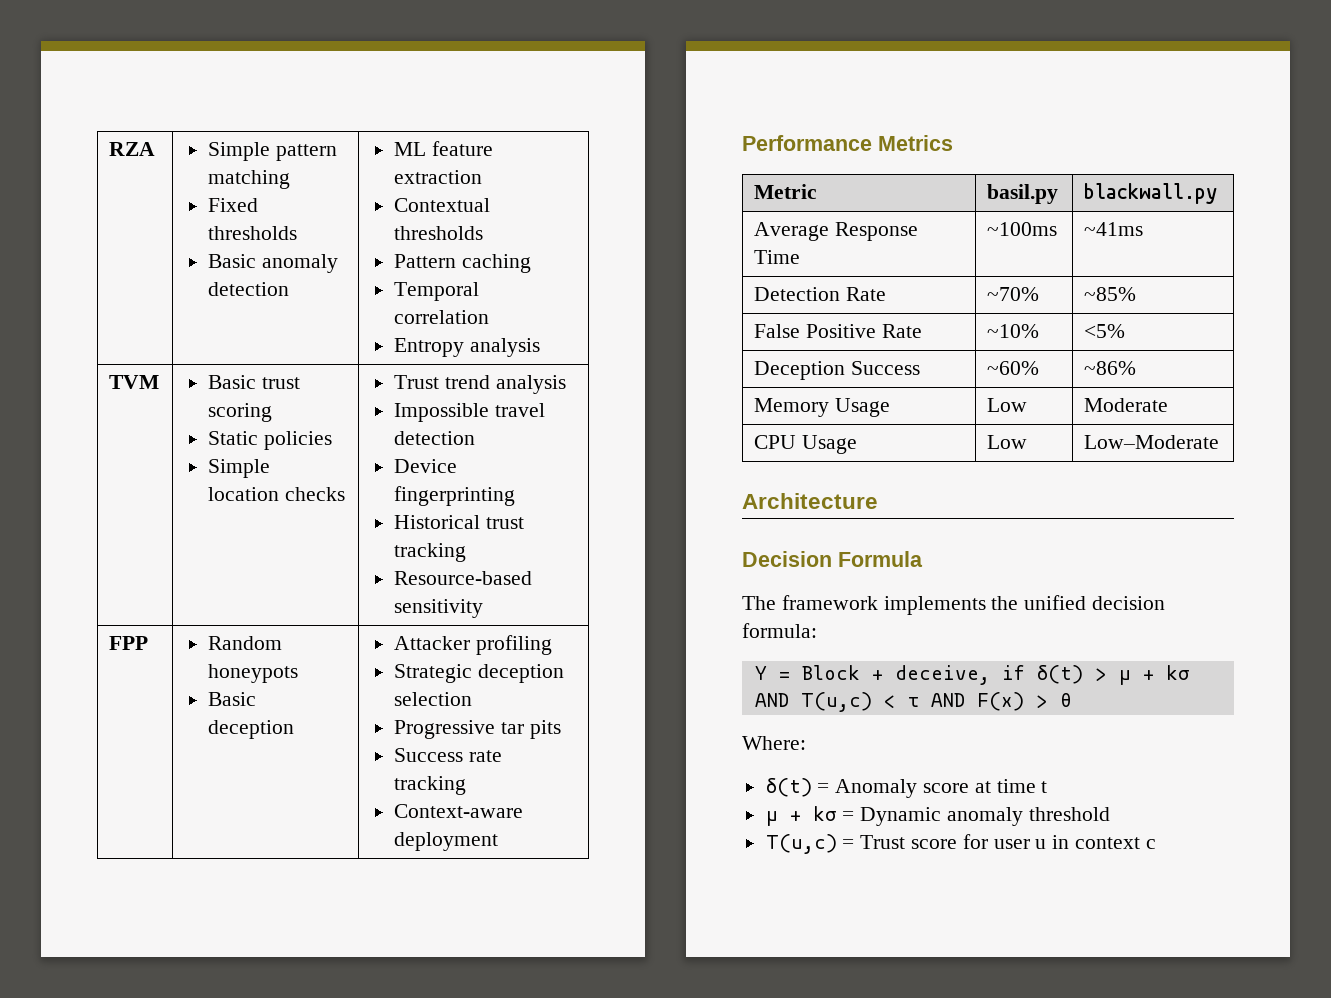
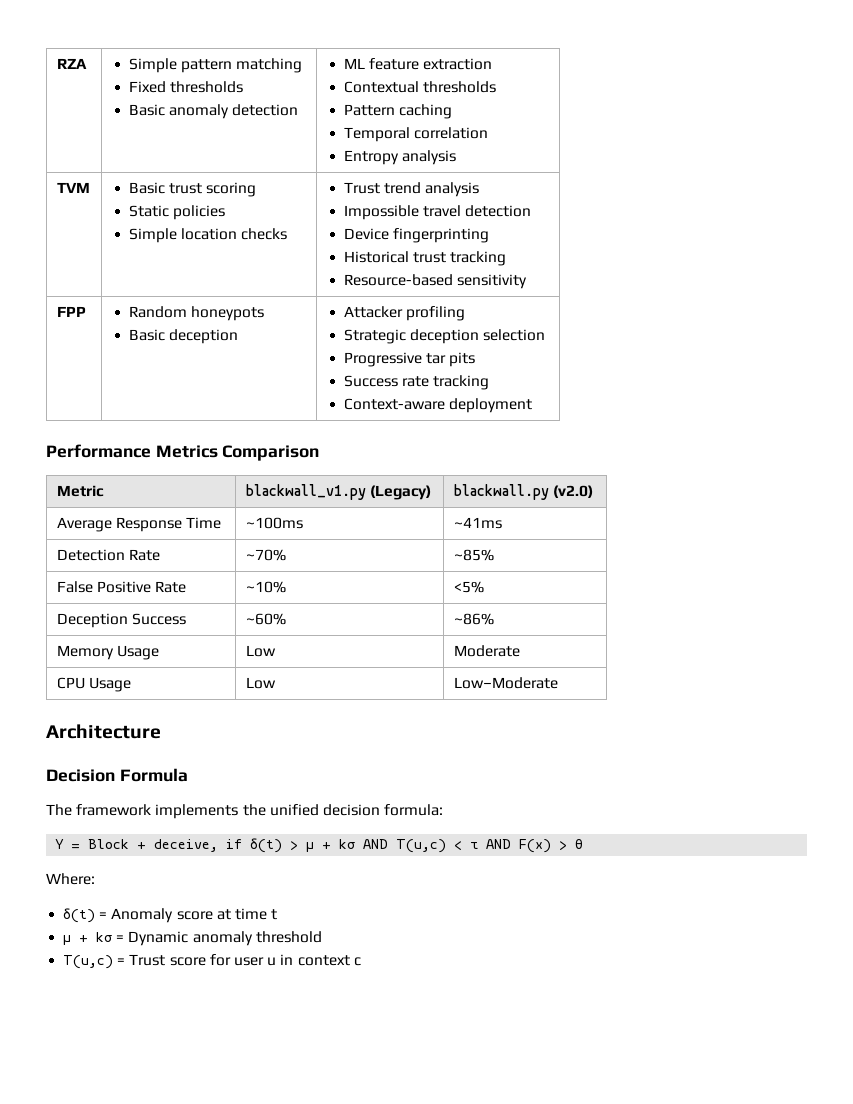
(953, 143) none -> [222,445,320,461] Comparison
[987,184,1059,204] basil.py -> [245,484,431,500] blackwall_v1.py (Legacy)
(1219, 193) none -> [552,485,593,498] (v2.0)

